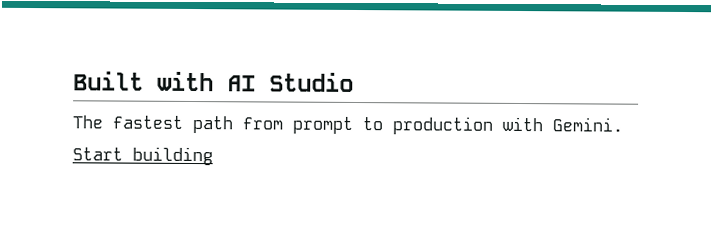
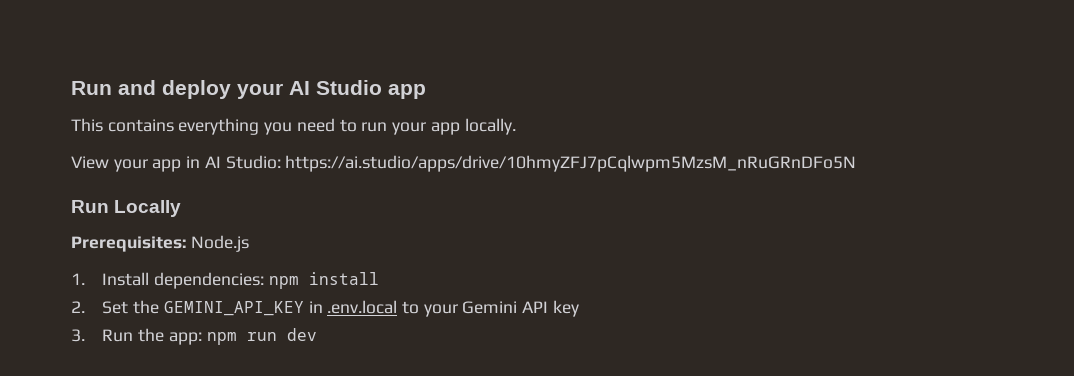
[73,71,354,92] [72,115,623,135] [72,146,213,166] Built with AI Studio // The fastest path from prompt to production with Gemini. // Start building -> [71,80,426,99] [71,118,516,135] [71,155,857,172] [71,200,182,217] [71,235,249,252] [71,272,379,289] [71,300,579,317] [71,328,317,345] Run and deploy your AI Studio app // This contains everything you need to run your app locally. // View your app in AI Studio: https://ai.studio/apps/drive/10hmyZFJ7pCqlwpm5MzsM_nRuGRnDFo5N // Run Locally // Prerequisites: Node.js // 1. Install dependencies: npm install // 2. Set the GEMINI_API_KEY in .env.local to your Gemini API key // 3. Run the app: npm run dev

